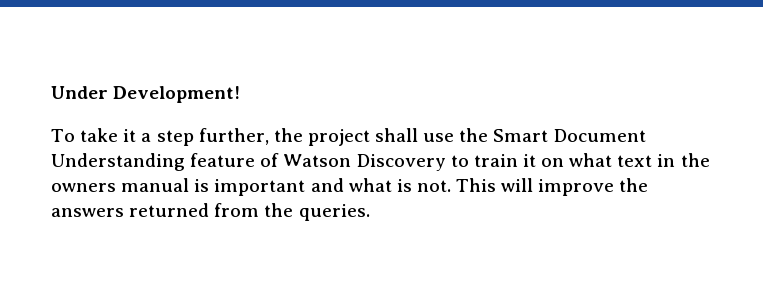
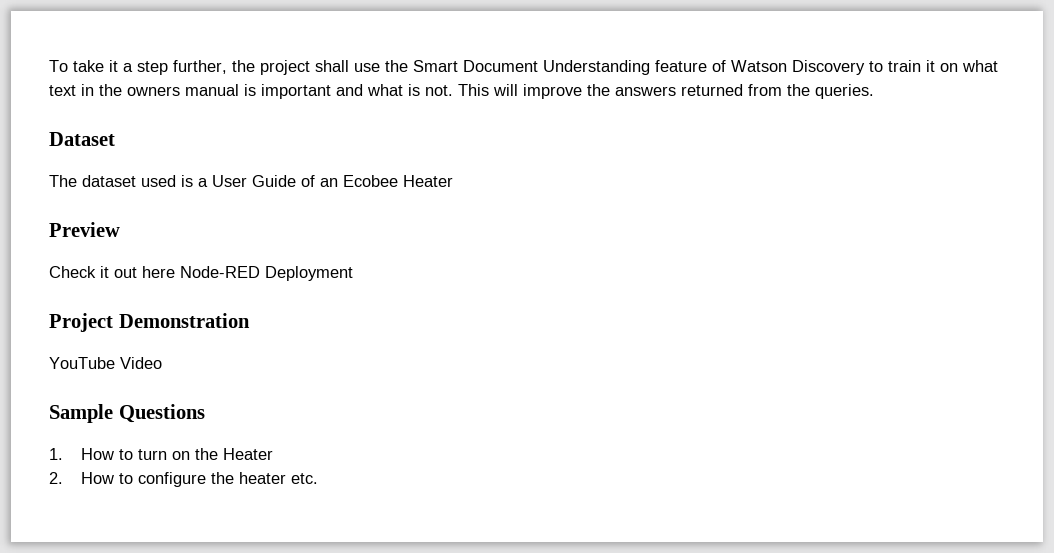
[51,86,241,103] Under Development! // -> (49, 66) none
(370, 212) none -> [49,132,115,146] [49,175,453,187] [49,222,120,237] [49,266,353,281] [49,313,250,332] [49,357,162,369] [49,404,205,423] [49,448,274,460] [49,472,319,487] // Dataset // The dataset used is a User Guide of an Ecobee Heater // Preview // Check it out here Node-RED Deployment // Project Demonstration // YouTube Video // Sample Questions // 1. How to turn on the Heater // 2. How to configure the heater etc.

